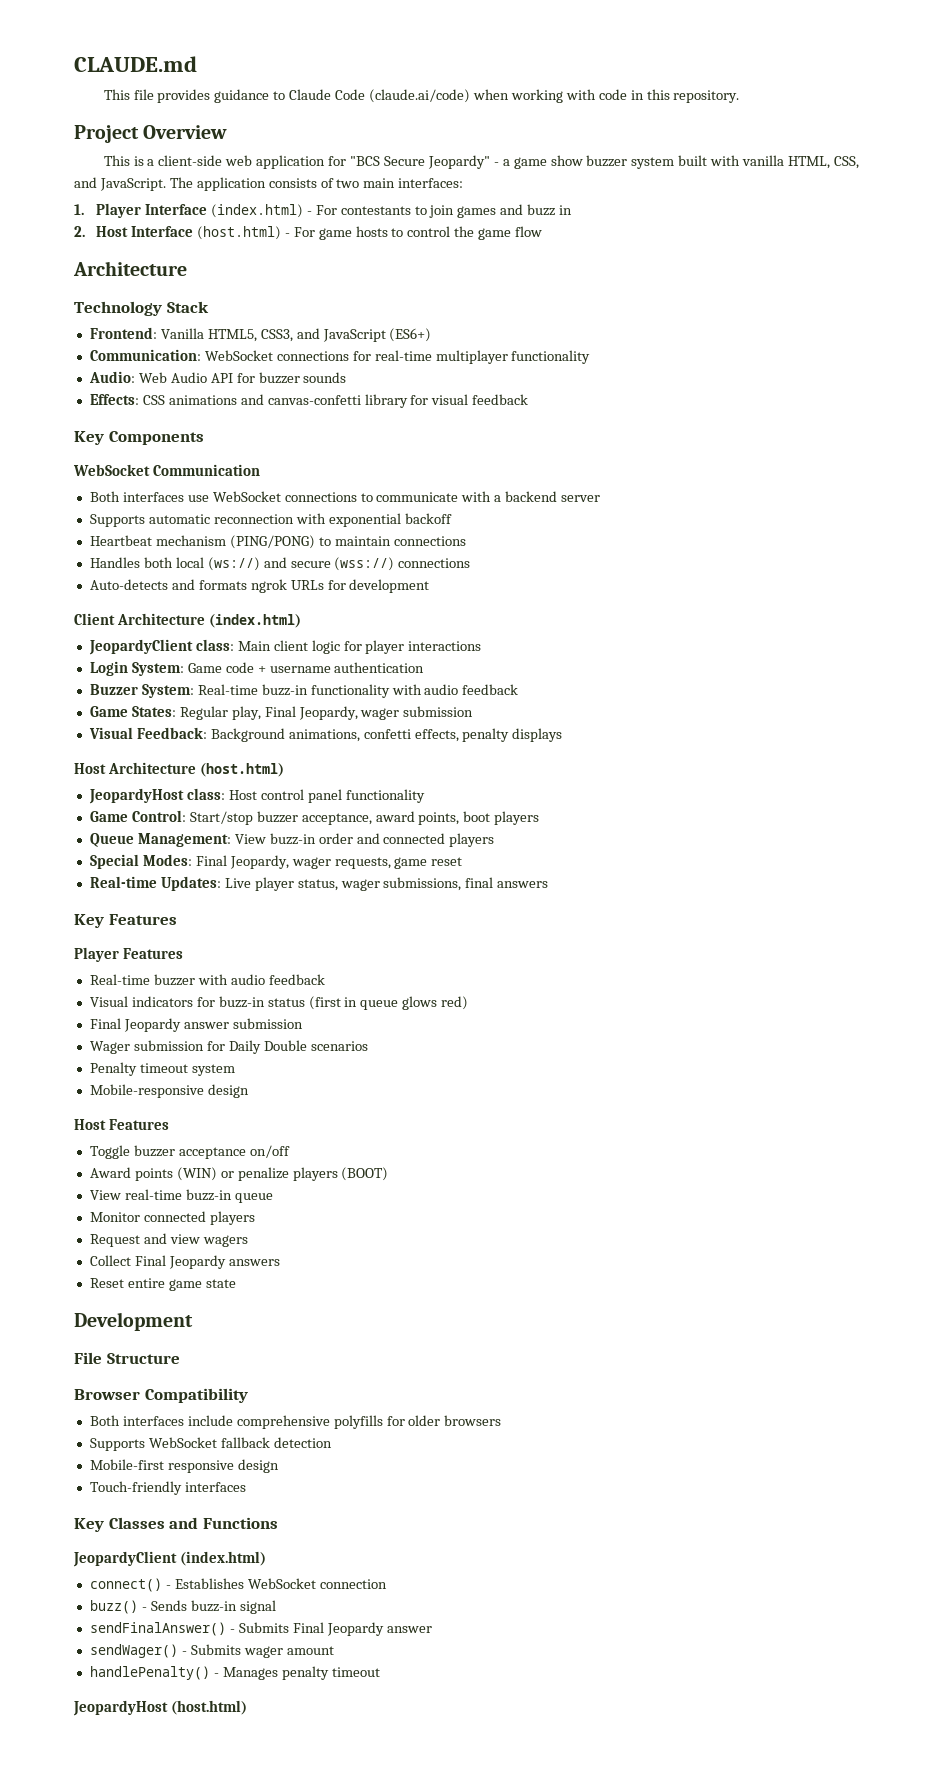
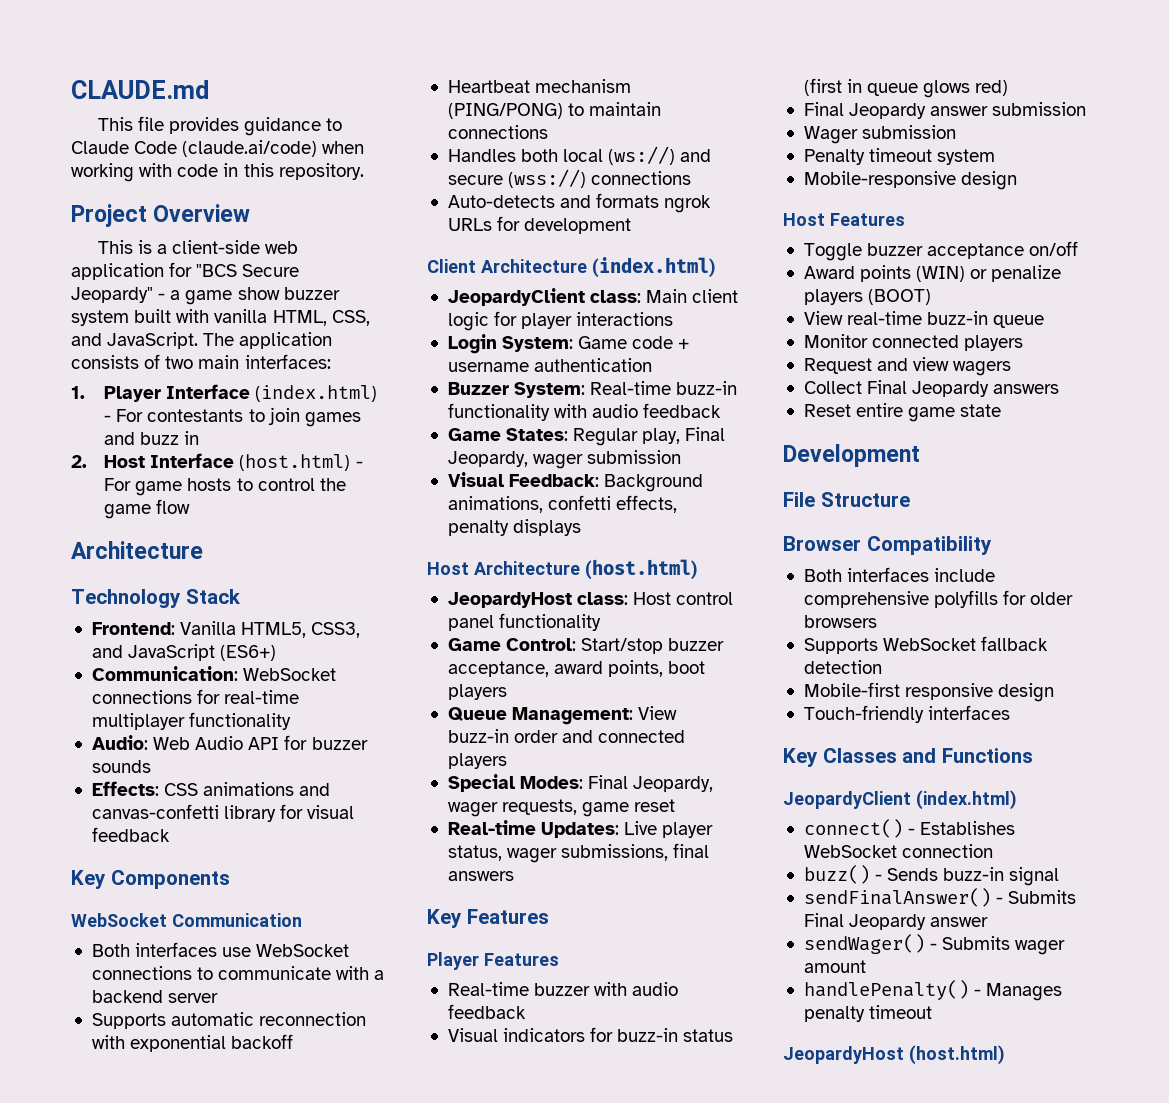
[206,1040,368,1054] for Daily Double scenarios -> (957, 132) none

